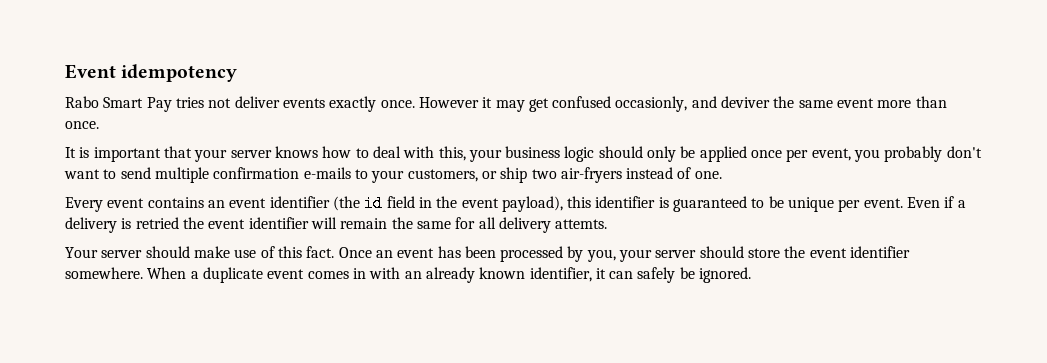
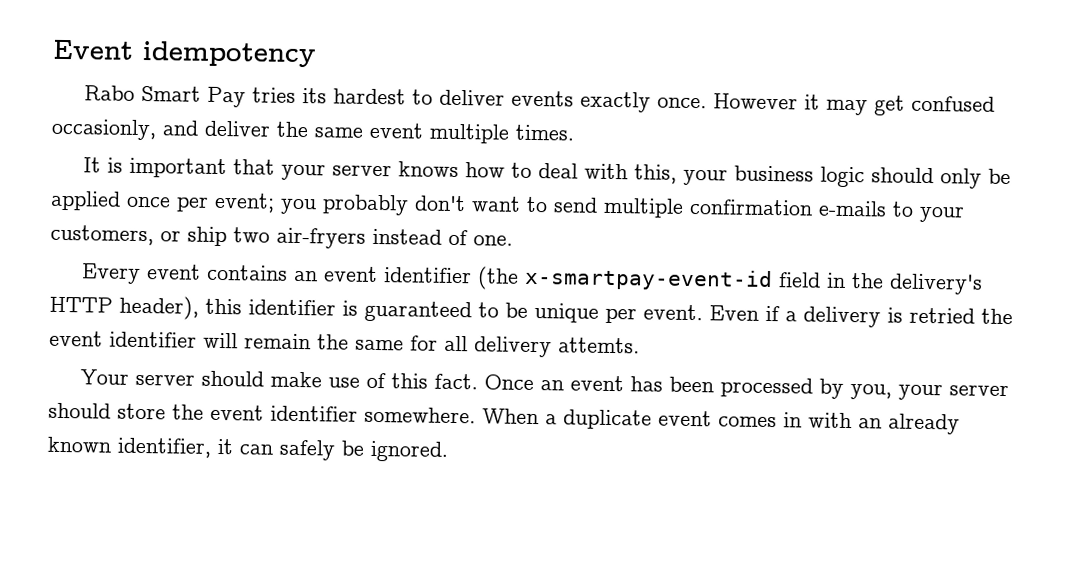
[208,98,232,108] not -> [301,88,433,105] its hardest to
[721,96,771,108] deviver -> [204,120,271,137] deliver
[877,96,947,108] [65,121,99,129] more than once. -> [429,123,575,144] multiple times.
[811,148,851,161] event, -> [214,192,275,213] event;
[364,195,384,212] id -> [523,267,773,292] x-smartpay-event-id
[461,196,563,212] event payload), -> [888,273,983,295] [49,295,199,320] delivery's HTTP header),

